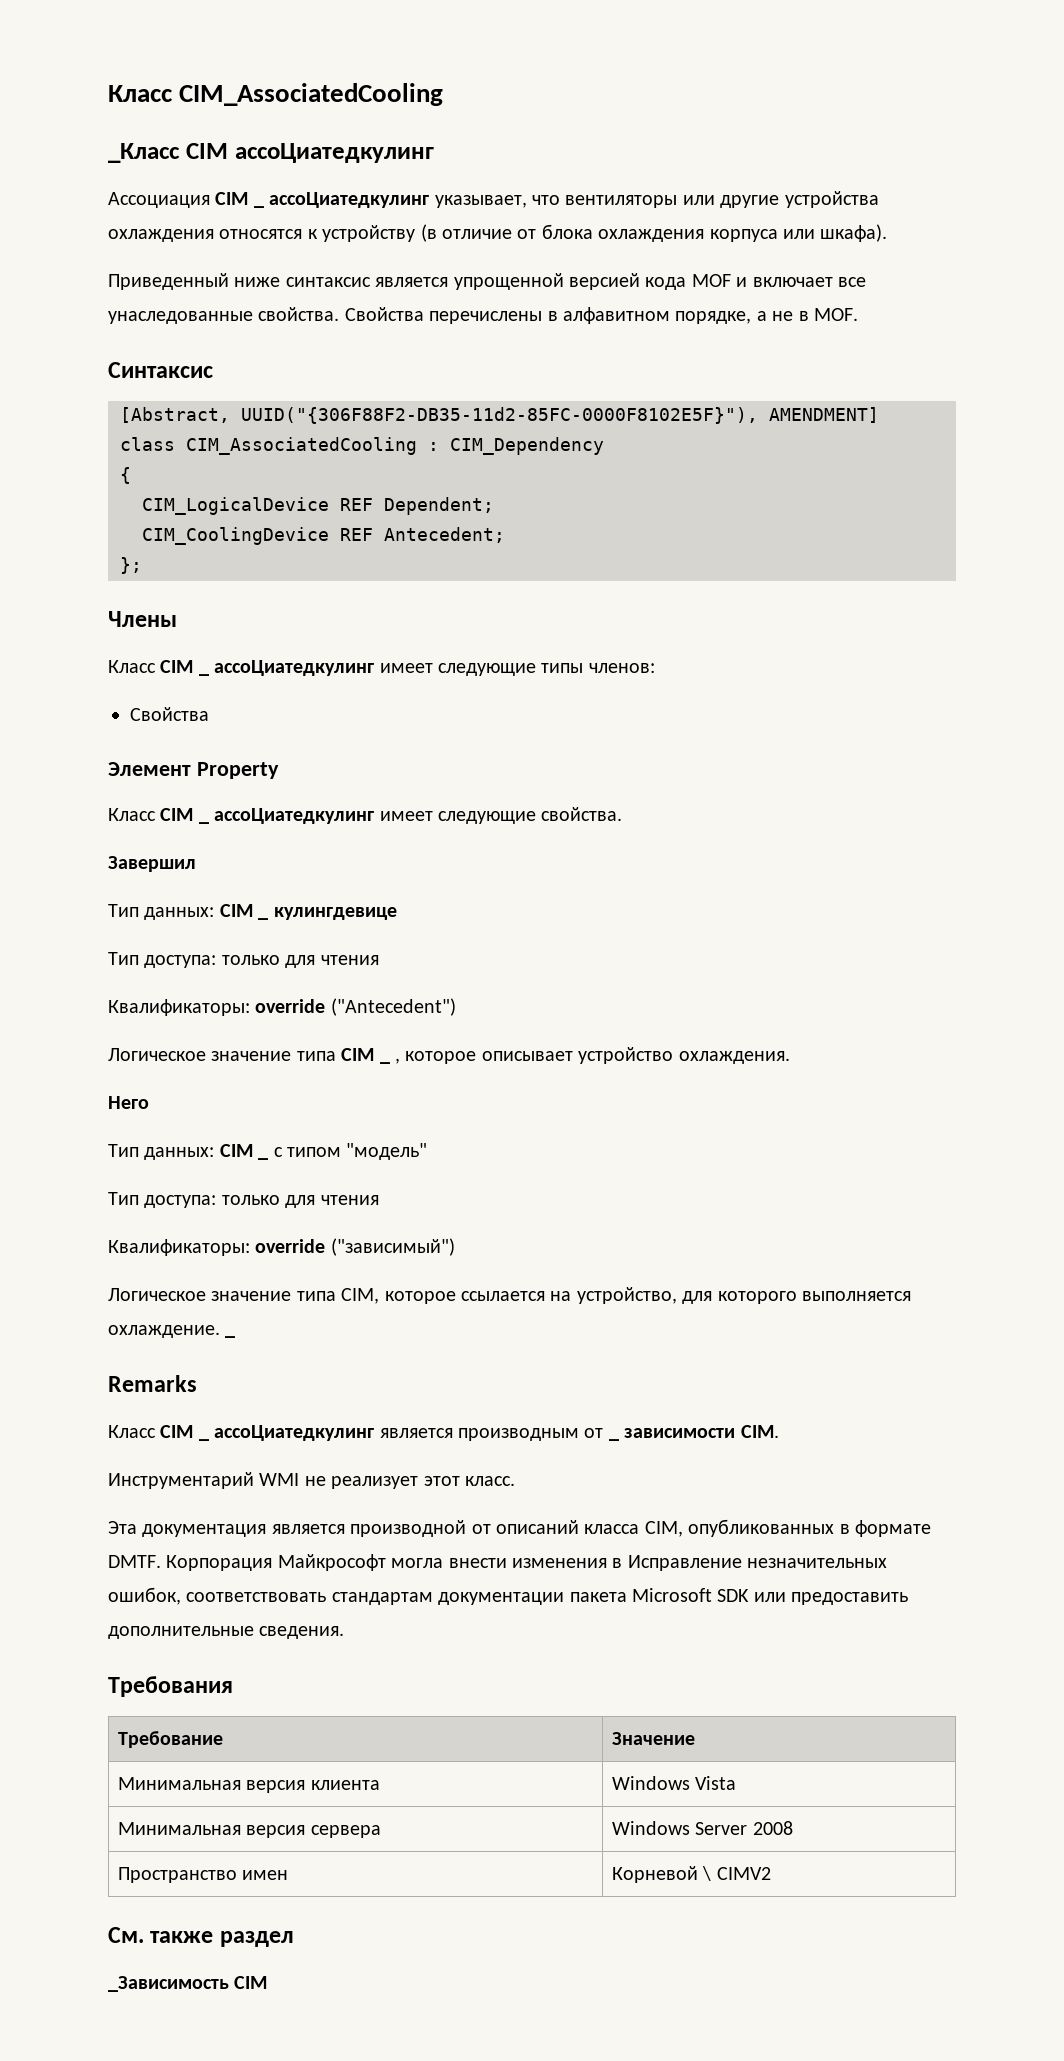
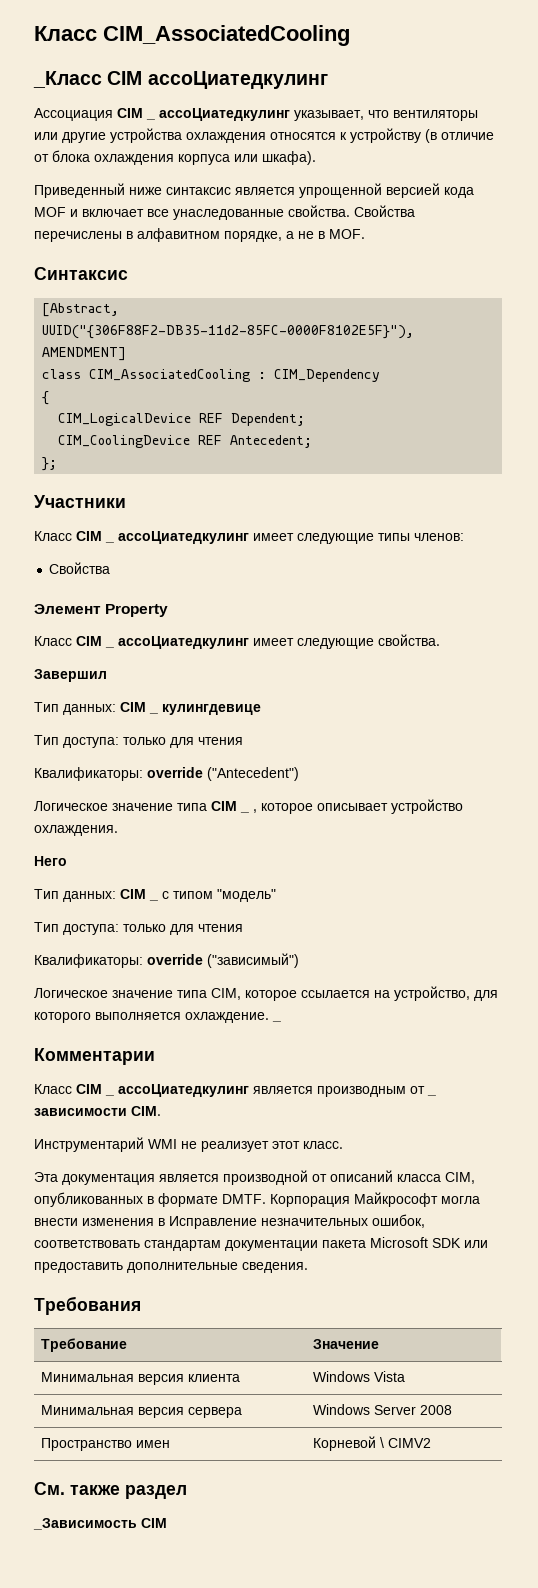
[108,611,177,627] Члены -> [34,495,126,508] Участники
[108,1375,197,1392] Remarks -> [34,1048,155,1065] Комментарии

